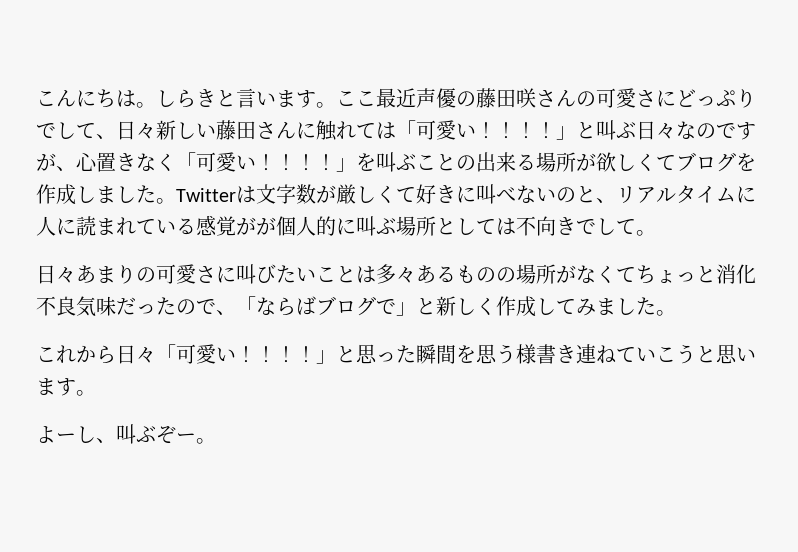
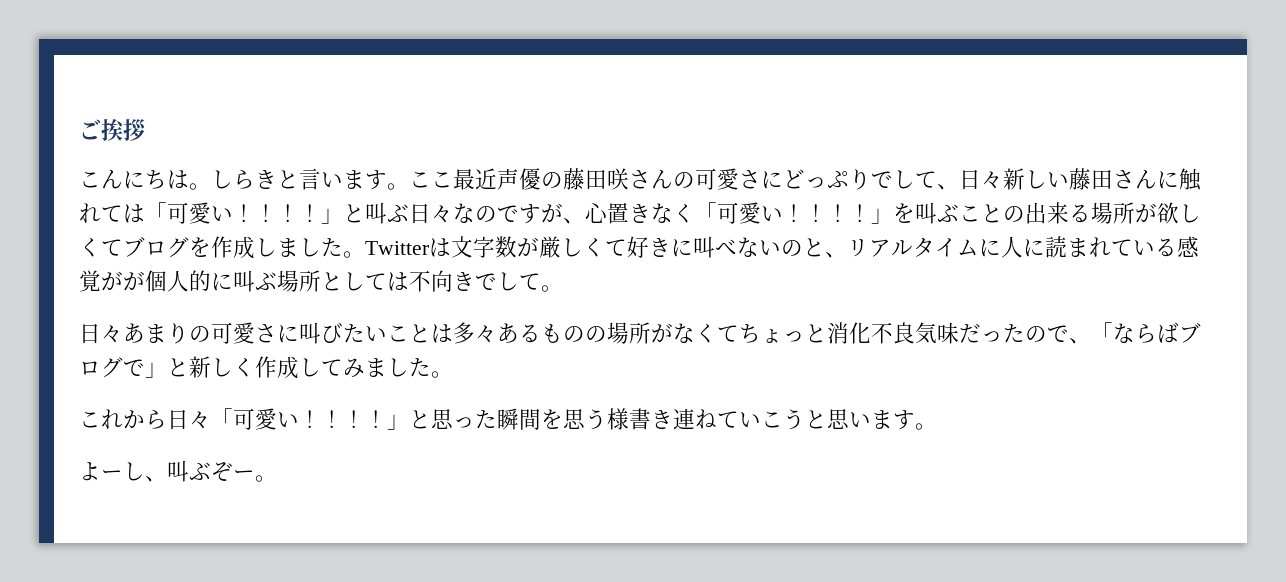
(36, 98) none -> [79,119,147,141] ご挨拶 //

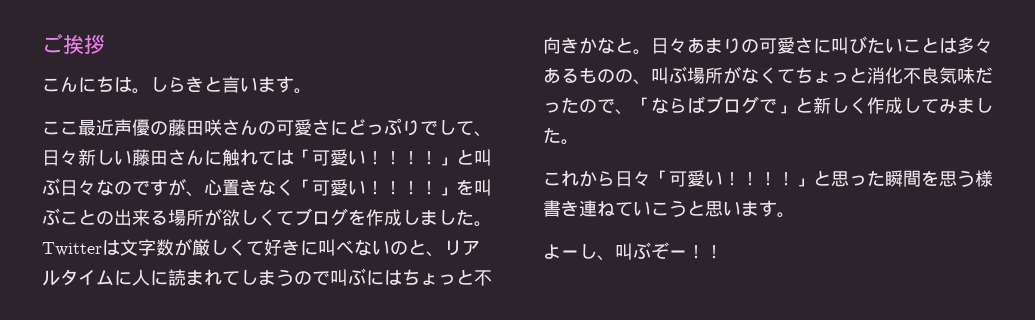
(409, 186) none -> (312, 91) //
[1133,236,1199,258] [79,270,563,292] いる感覚がが個人的に叫ぶ場所としては不向きでして。 // -> [240,268,492,286] [543,37,651,55] しまうので叫ぶにはちょっと不向きかなと。
(607, 334) none -> [633,66,687,85] 、叫ぶ
[255,475,277,482] 。 -> [687,245,723,259] ！！

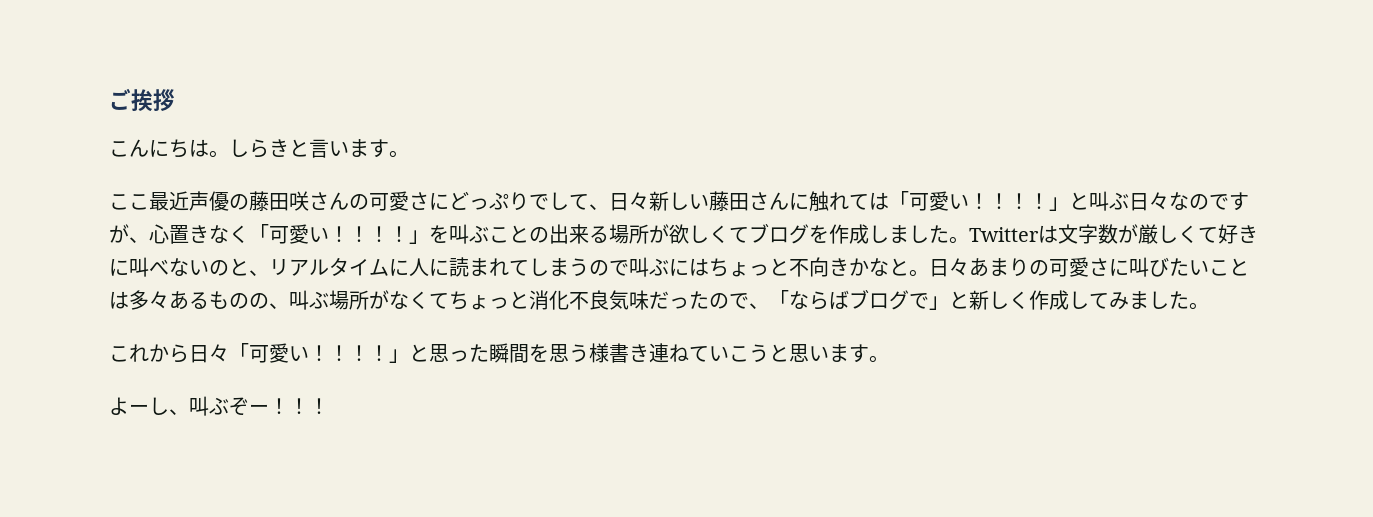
(723, 252) none -> [309,398,329,414] ！

